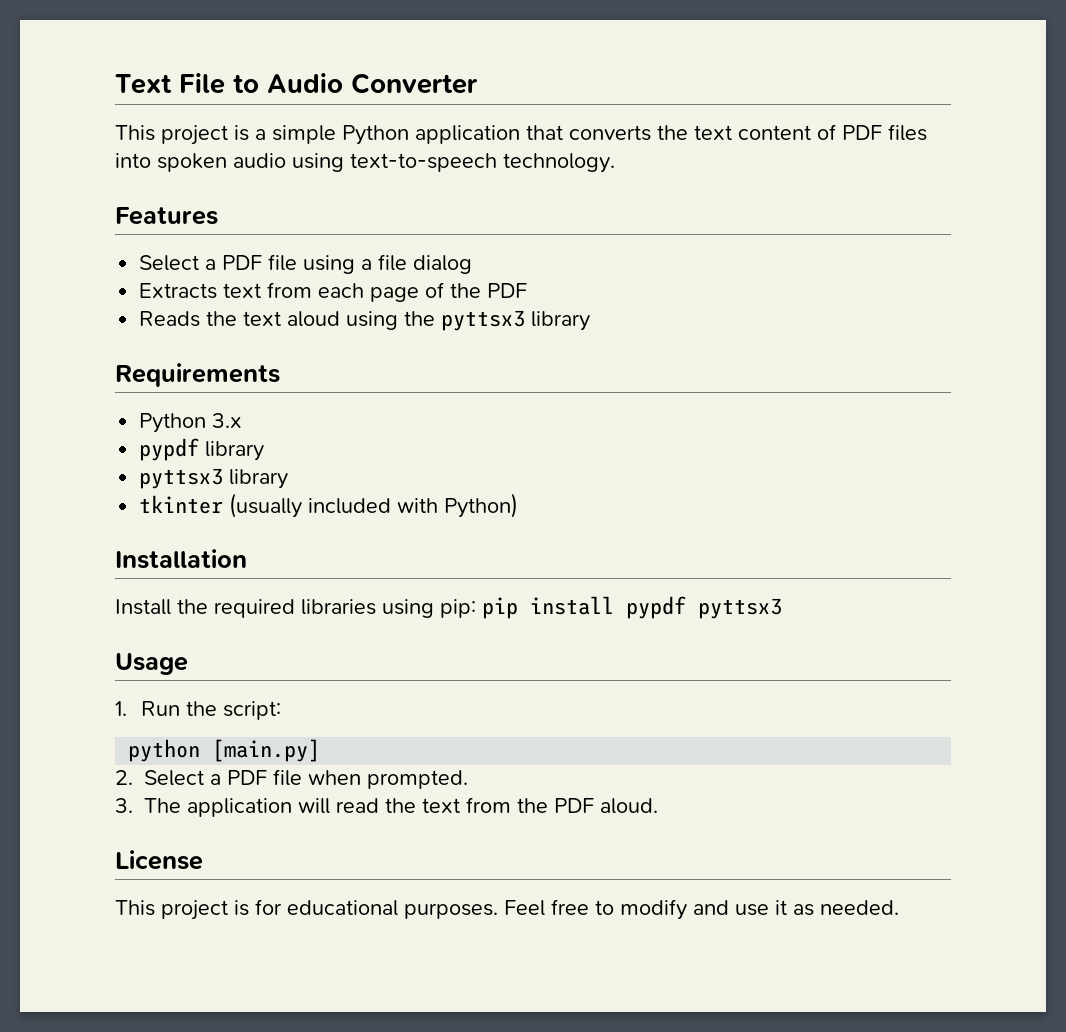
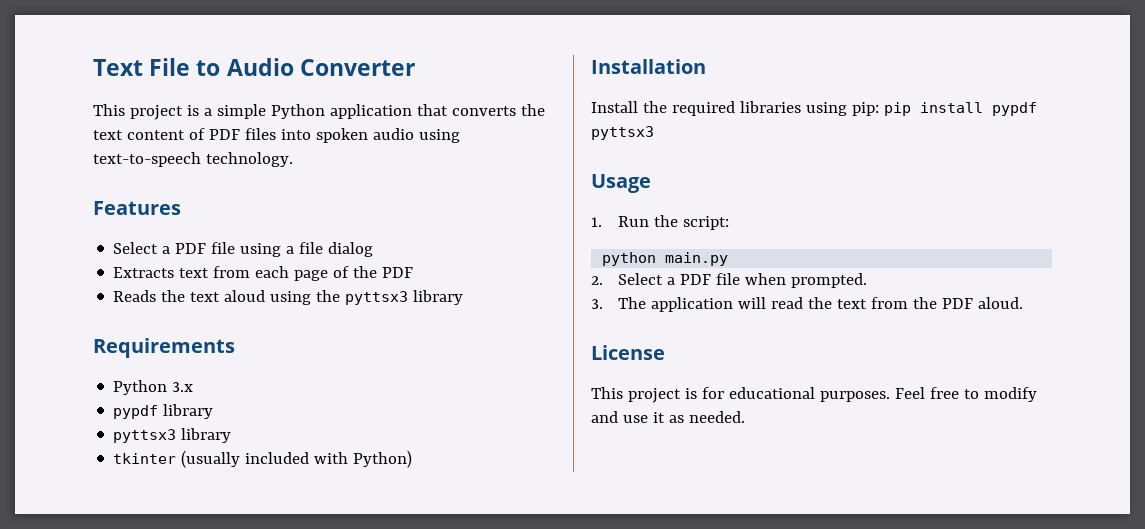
[212,739,321,762] [main.py] -> [665,252,729,266] main.py

